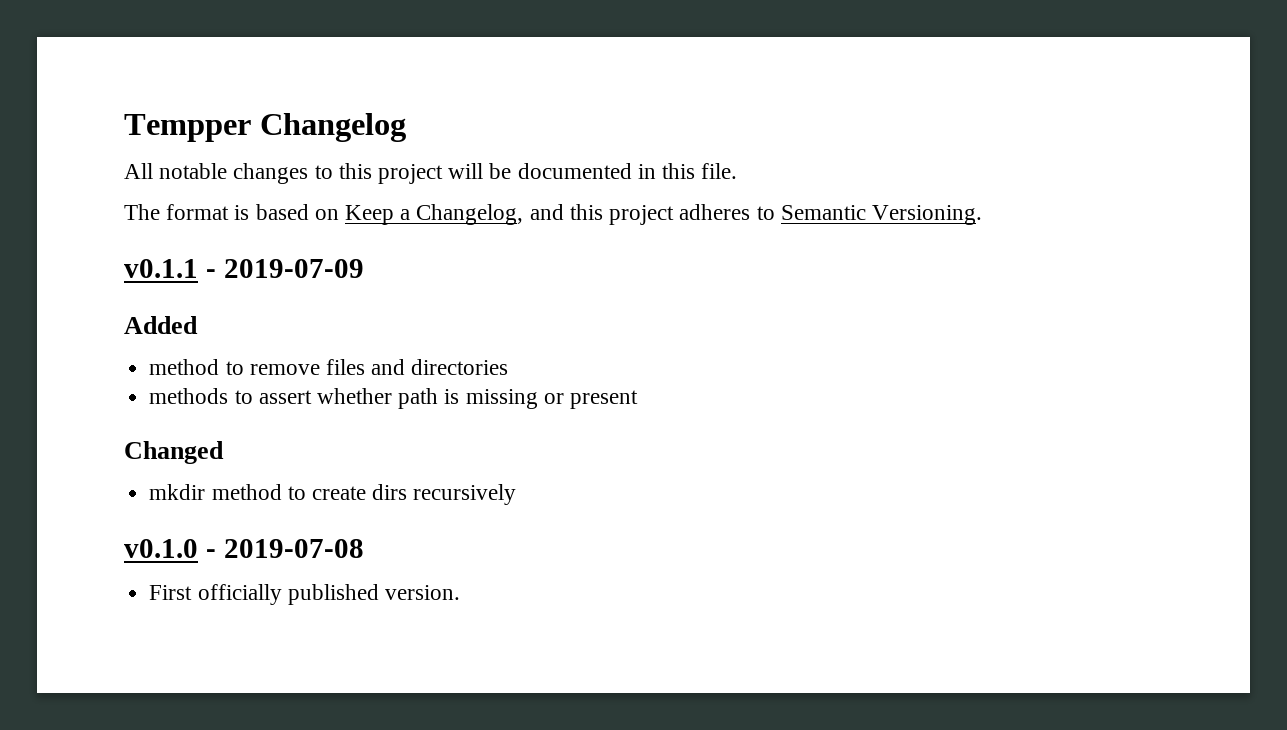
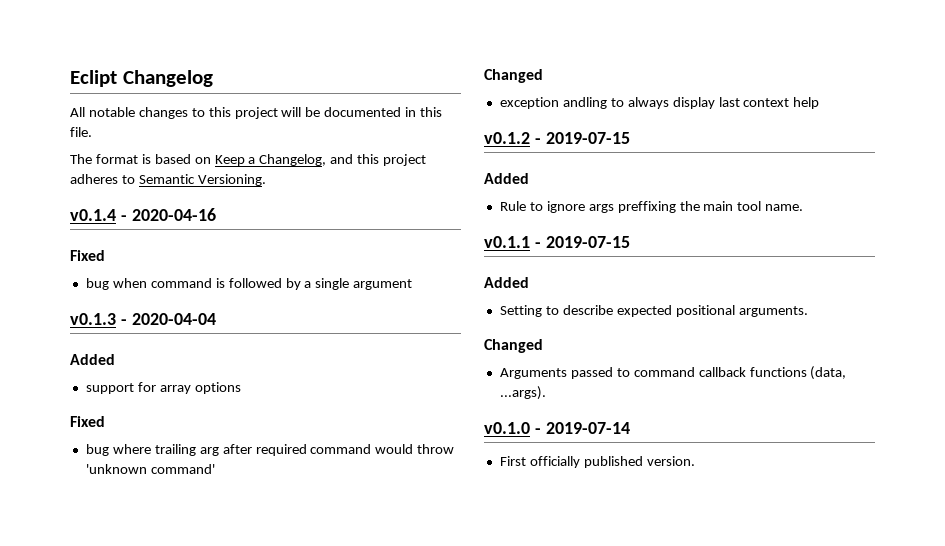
[124,114,251,142] Tempper -> [70,70,117,87] Eclipt
[124,259,364,278] [124,316,198,334] [149,359,509,375] [149,388,638,409] [124,441,224,464] [149,484,517,505] v0.1.1 - 2019-07-09 // Added // method to remove files and directories // methods to assert whether path is missing or present // Changed // mkdir method to create dirs recursively -> [70,208,216,221] [70,250,105,261] [85,278,413,290] [70,313,216,325] [70,354,115,365] [85,382,241,394] [70,416,105,427] [85,444,455,456] [85,464,215,474] [484,69,543,83] [499,97,820,109] [484,132,630,144] [484,173,529,184] [499,201,804,213] [484,236,630,248] [484,277,529,288] [499,305,808,317] [484,339,543,353] [499,366,847,380] [499,386,546,400] v0.1.4 - 2020-04-16 // Fixed // bug when command is followed by a single argument // v0.1.3 - 2020-04-04 // Added // support for array options // Fixed // bug where trailing arg after required command would throw 'unknown command' // Changed // exception andling to always display last context help // v0.1.2 - 2019-07-15 // Added // Rule to ignore args preffixing the main tool name. // v0.1.1 - 2019-07-15 // Added // Setting to describe expected positional arguments. // Changed // Arguments passed to command callback functions (data, ...args).
[223,539,364,558] 2019-07-08 -> [545,422,630,434] 2019-07-14

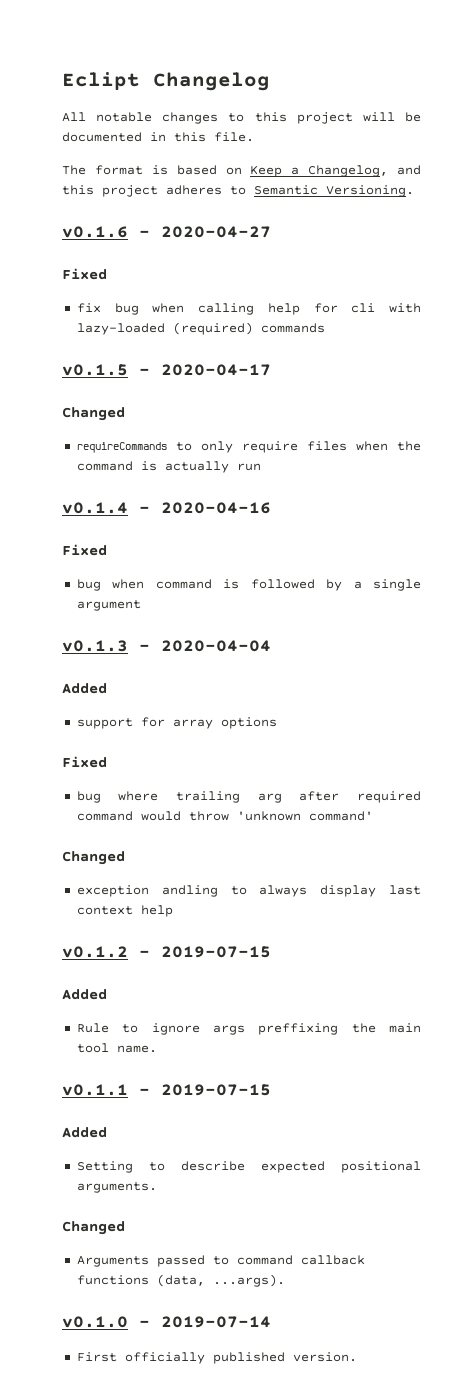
(266, 180) none -> [62,226,271,238] [62,268,107,280] [76,303,421,315] [76,322,325,335] [62,364,271,376] [62,407,125,421] [76,441,421,453] [76,461,261,473] // v0.1.6 - 2020-04-27 // Fixed // fix bug when calling help for cli with lazy-loaded (required) commands // v0.1.5 - 2020-04-17 // Changed // requireCommands to only require files when the command is actually run

